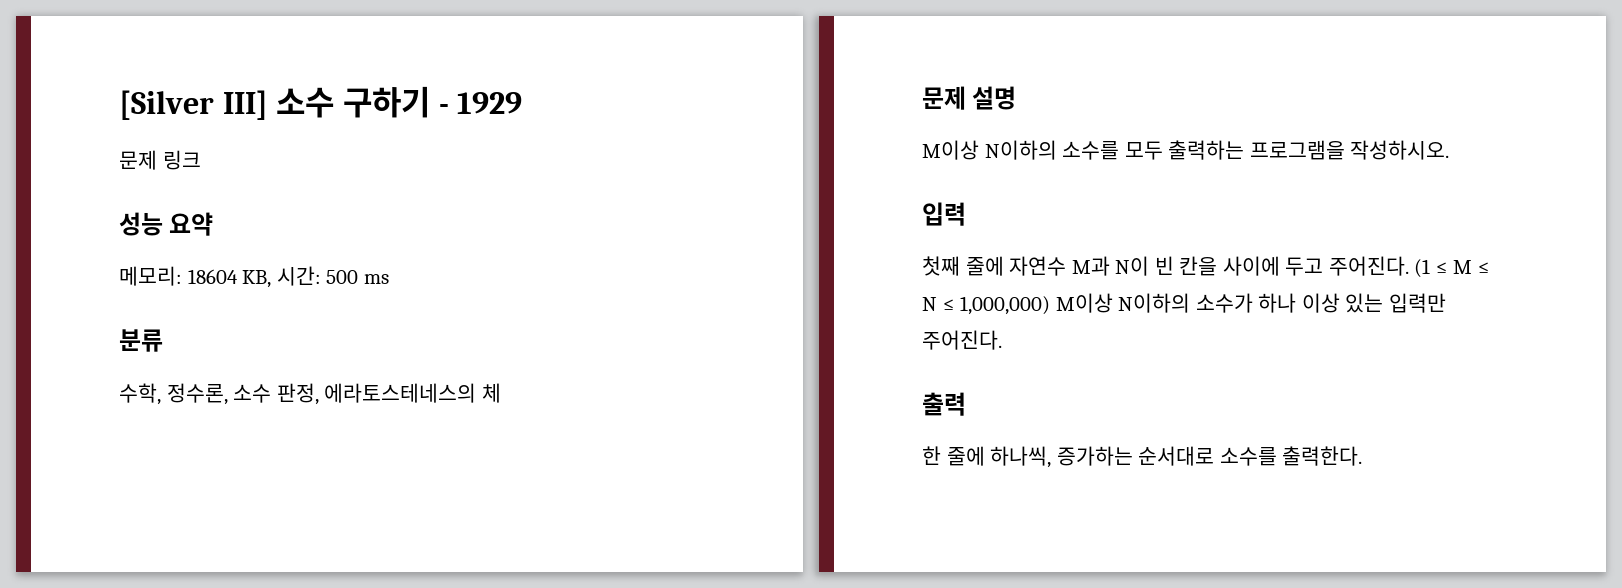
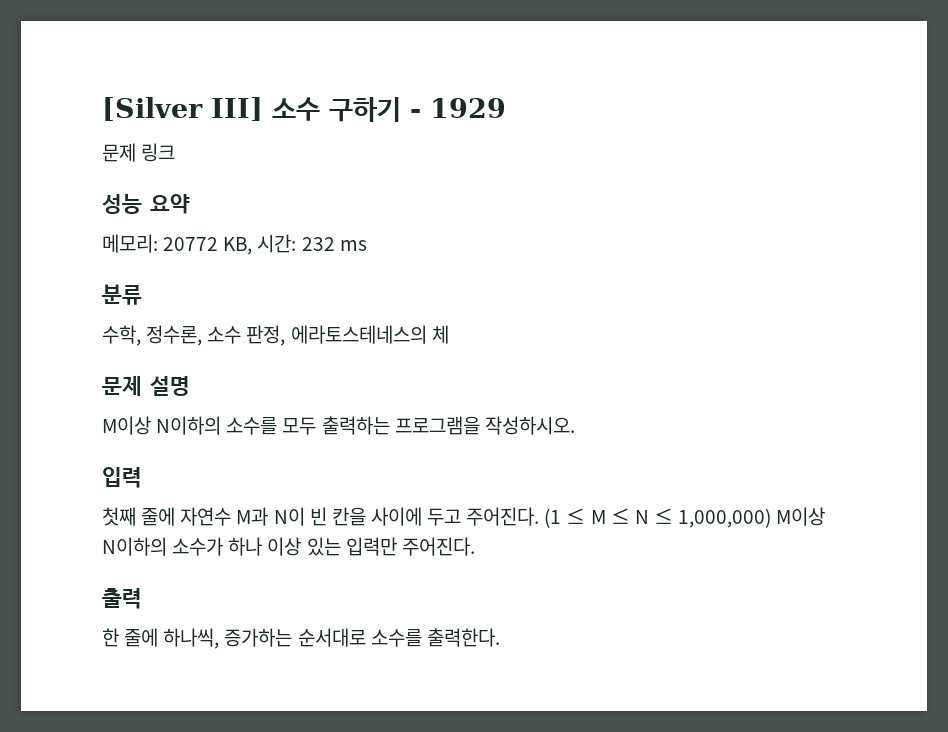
[187,269,238,284] 18604 -> [163,237,219,251] 20772
[326,270,359,284] 500 -> [301,237,335,251] 232

